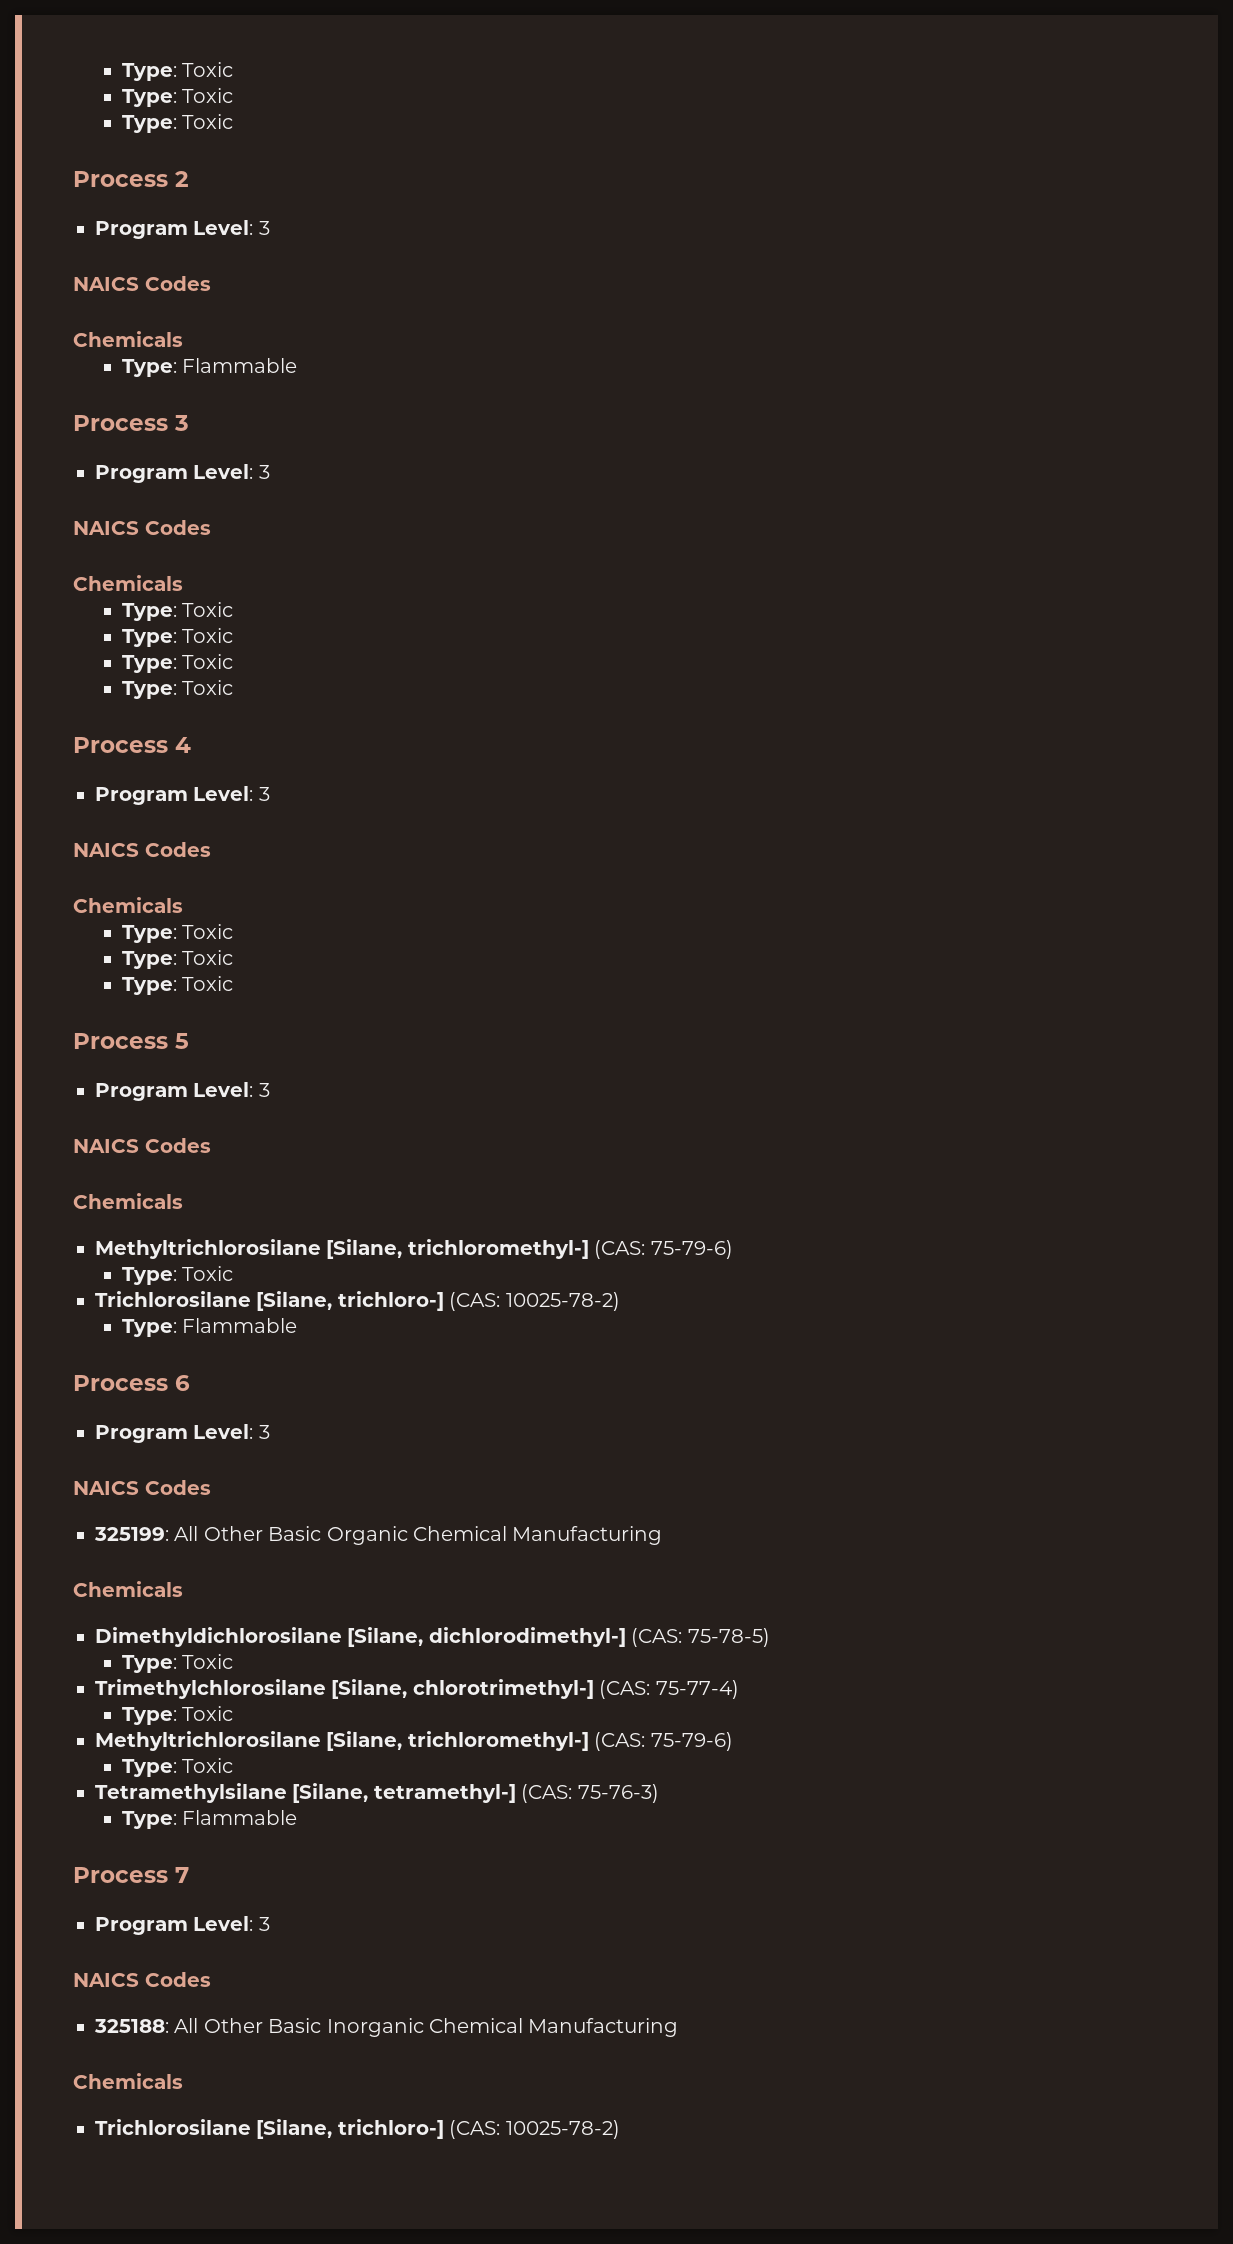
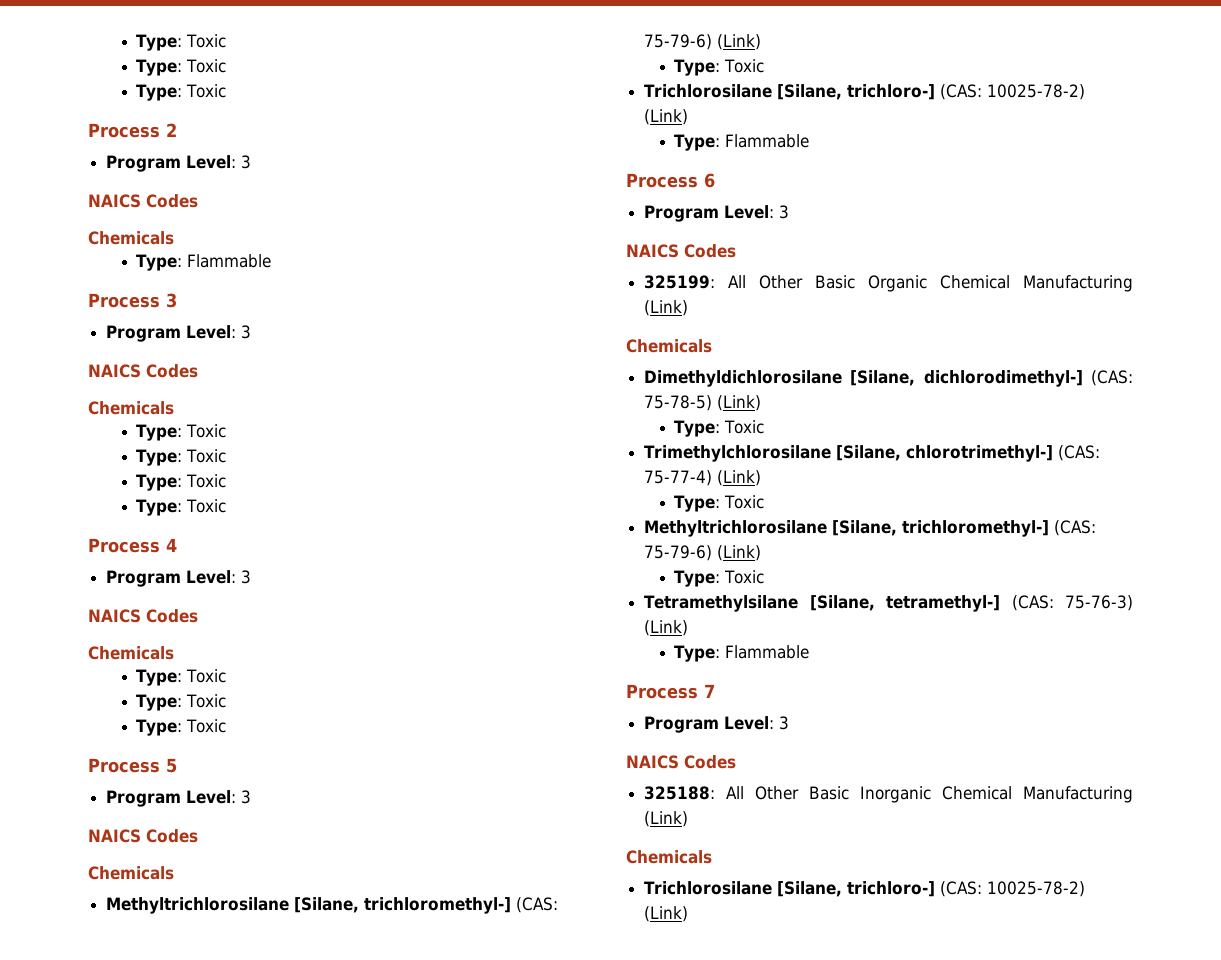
(733, 1249) none -> [717,34,762,50] (Link)
(620, 1301) none -> [644,109,689,125] (Link)
(663, 1535) none -> [644,300,689,316] (Link)
(770, 1637) none -> [717,395,762,411] (Link)
(739, 1689) none -> [717,470,762,486] (Link)
(733, 1741) none -> [717,545,762,561] (Link)
(659, 1793) none -> [644,620,689,636] (Link)
(679, 2027) none -> [644,811,689,827] (Link)
(620, 2129) none -> [644,906,689,922] (Link)

